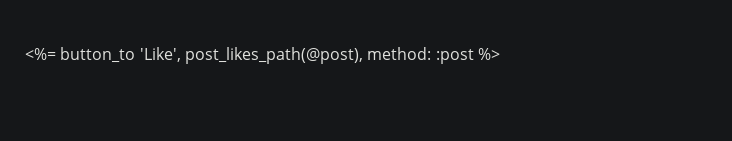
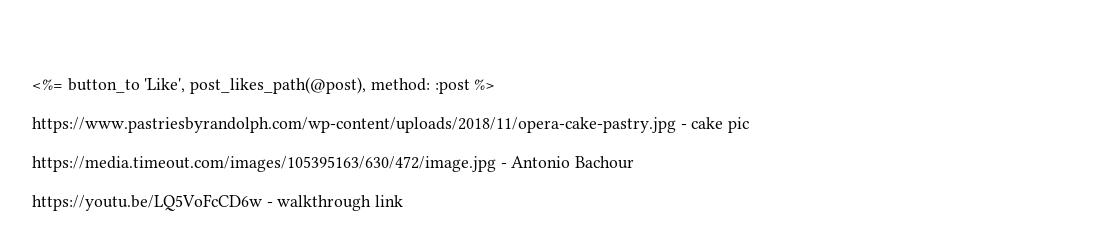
(500, 54) none -> [32,117,750,133] [32,156,635,172] [32,194,404,211] // https://www.pastriesbyrandolph.com/wp-content/uploads/2018/11/opera-cake-pastry.jpg - cake pic // https://media.timeout.com/images/105395163/630/472/image.jpg - Antonio Bachour // https://youtu.be/LQ5VoFcCD6w - walkthrough link

